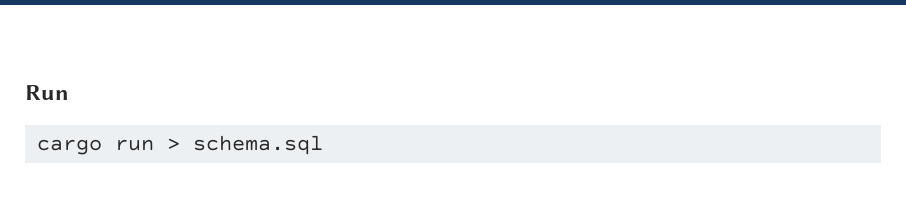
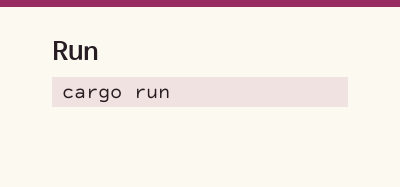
[167,135,323,155] > schema.sql -> (171, 93) none

